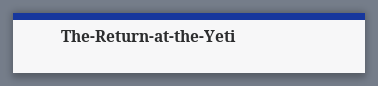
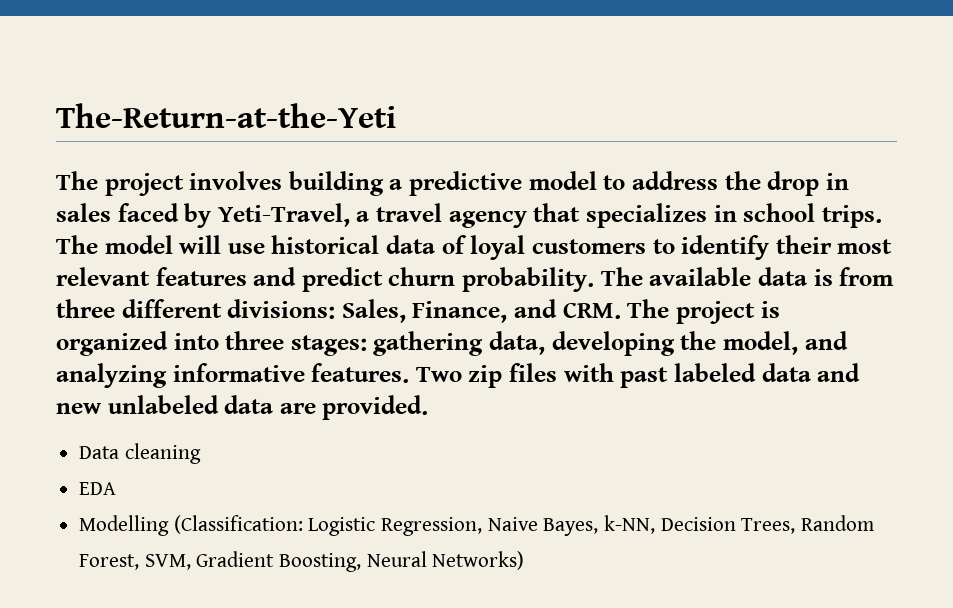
(236, 36) none -> [56,171,849,196] [56,203,882,228] [56,235,893,260] [56,267,895,292] [56,299,780,324] [56,331,848,356] [56,363,861,388] [56,395,429,420] [79,443,201,464] [79,482,117,495] [79,515,875,536] [79,551,525,572] // The project involves building a predictive model to address the drop in sales faced by Yeti-Travel, a travel agency that specializes in school trips. The model will use historical data of loyal customers to identify their most relevant features and predict churn probability. The available data is from three different divisions: Sales, Finance, and CRM. The project is organized into three stages: gathering data, developing the model, and analyzing informative features. Two zip files with past labeled data and new unlabeled data are provided. // Data cleaning // EDA // Modelling (Classification: Logistic Regression, Naive Bayes, k-NN, Decision Trees, Random Forest, SVM, Gradient Boosting, Neural Networks)

